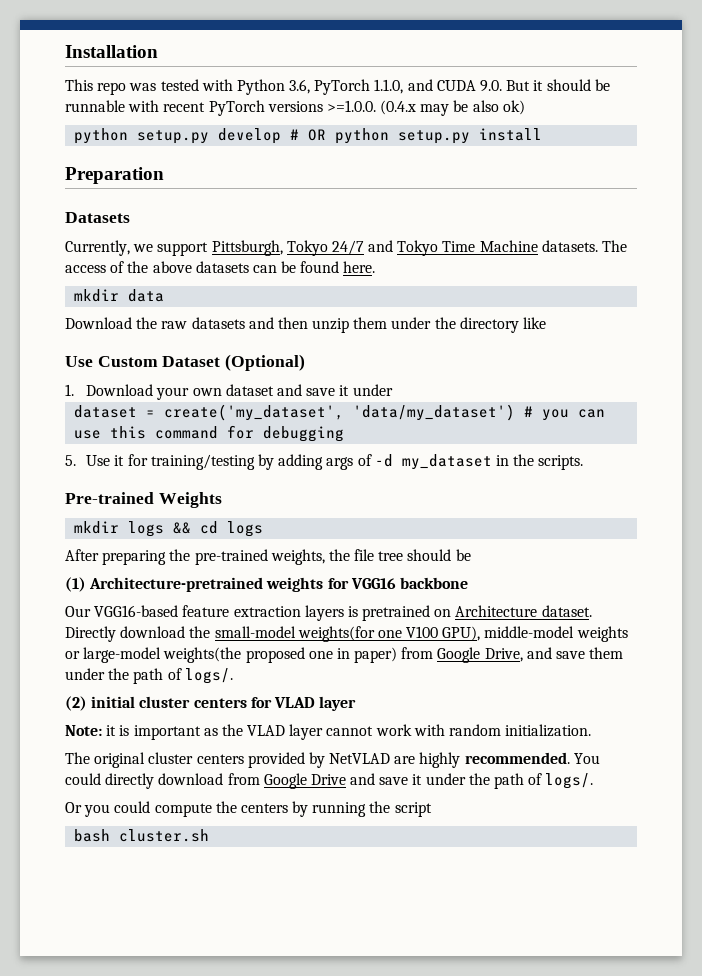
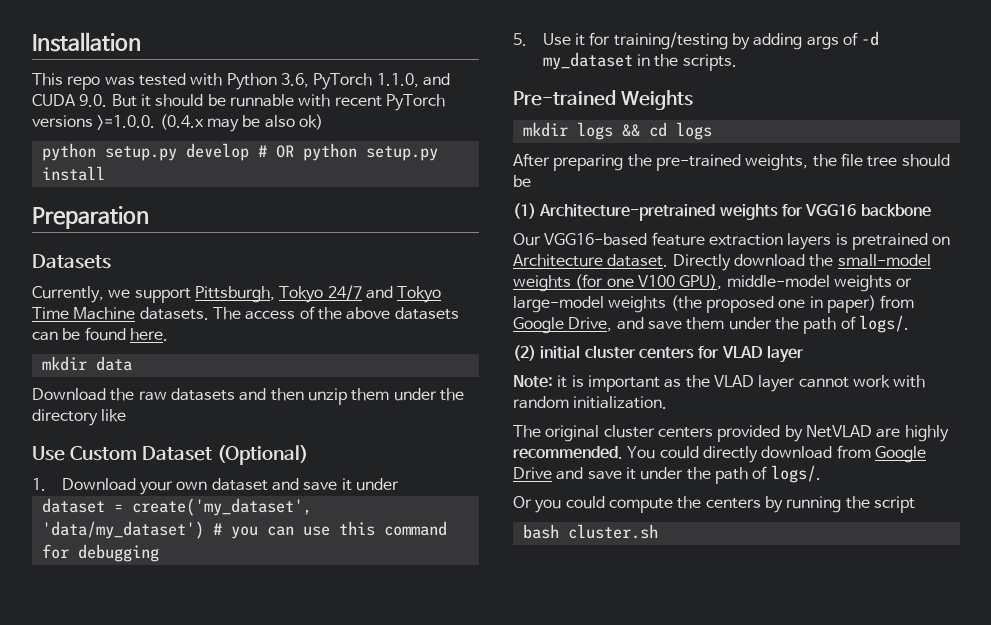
[297,626,375,642] weights(for -> [513,274,604,292] weights (for
[163,647,242,663] weights(the -> [608,295,702,313] weights (the

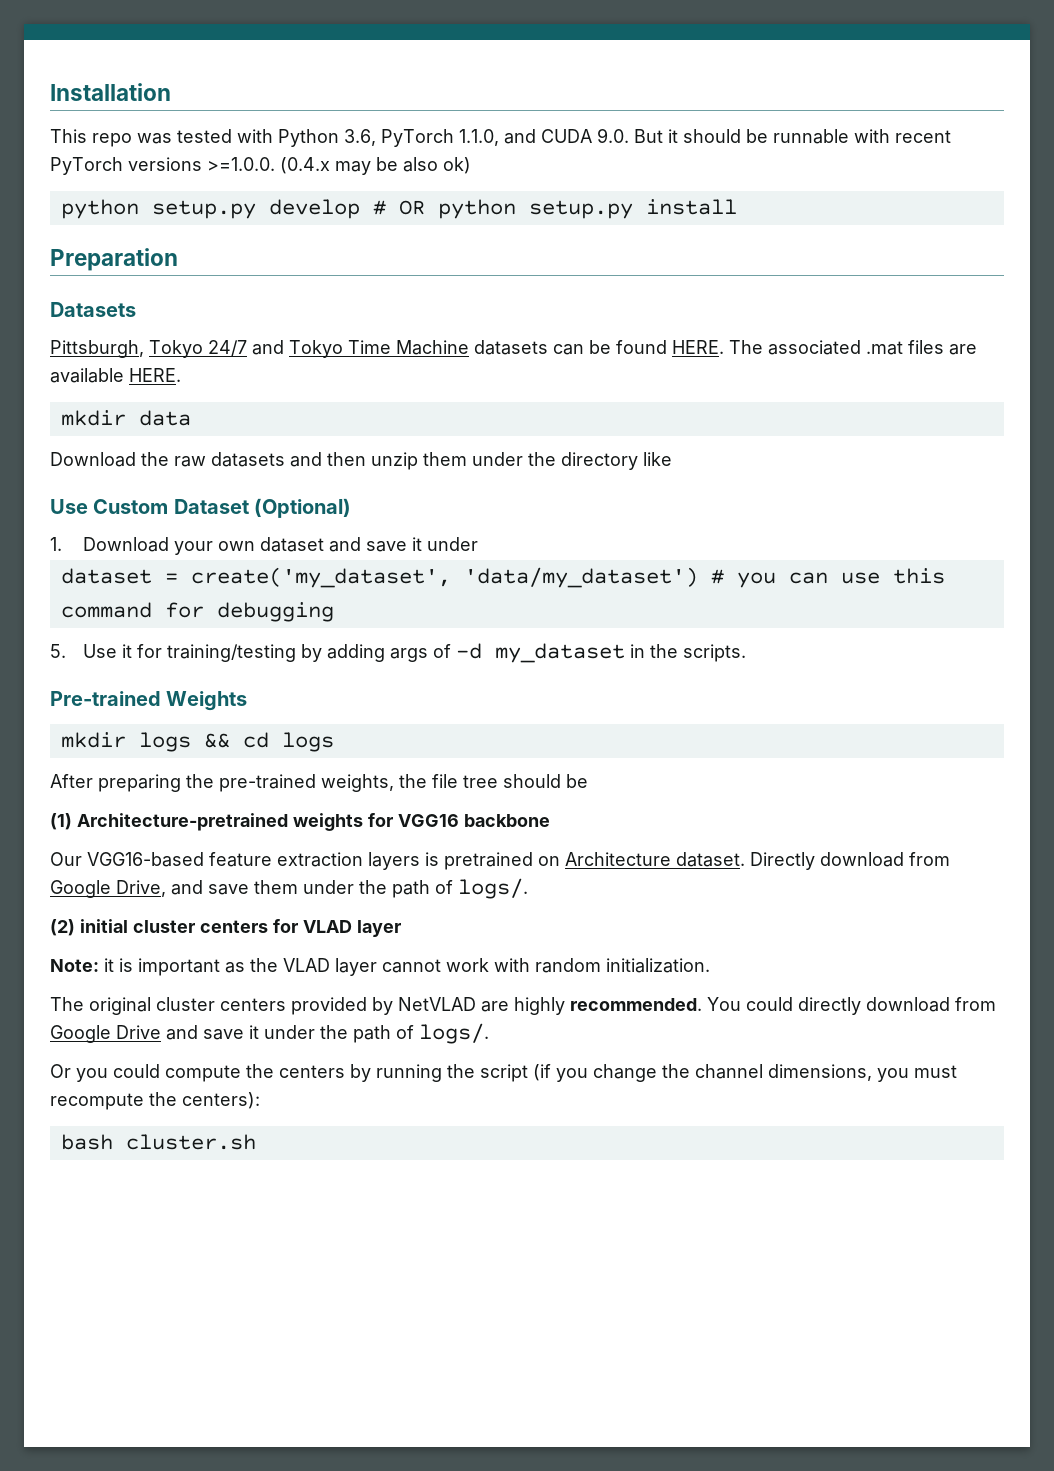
[32,286,191,303] Currently, we support -> (136, 309) none
[139,306,459,320] [32,327,168,341] datasets. The access of the above datasets can be found here. -> [474,340,977,355] [50,368,181,383] datasets can be found HERE. The associated .mat files are available HERE.
[809,254,931,267] [513,274,913,292] [513,295,876,313] the small-model weights (for one V100 GPU), middle-model weights or large-model weights (the proposed one in paper) -> (904, 859) none
(915, 504) none -> [533,1064,957,1082] [50,1092,260,1110] (if you change the channel dimensions, you must recompute the centers):

